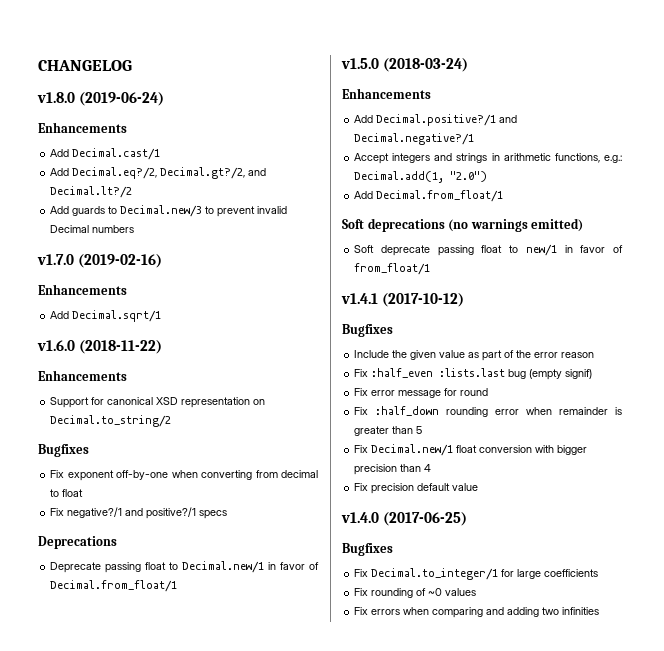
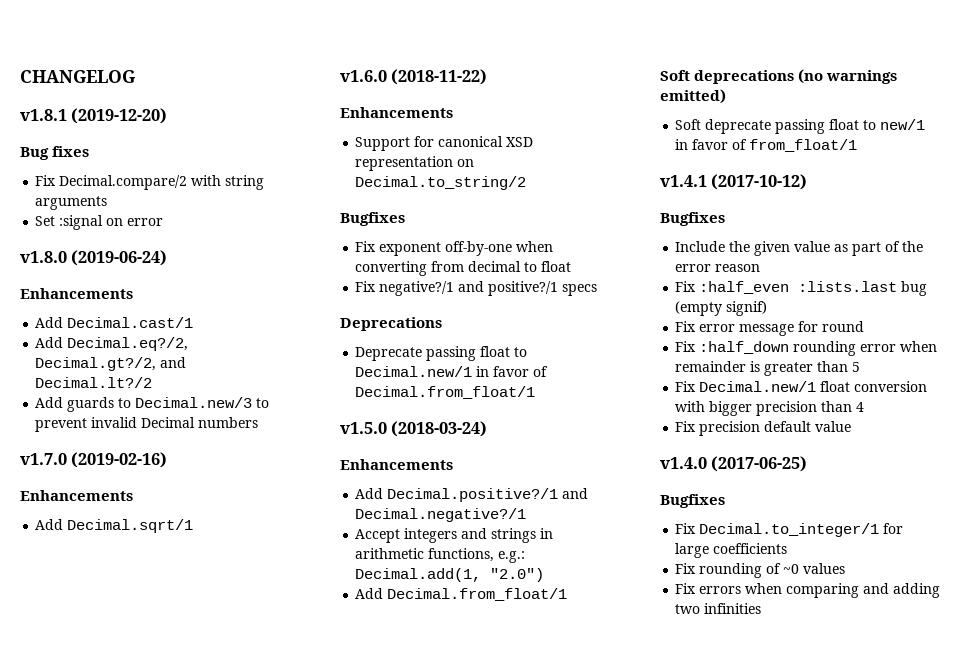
(132, 65) none -> [20,108,168,124] [20,146,90,160] [35,175,265,190] [35,196,108,210] [35,215,164,230] // v1.8.1 (2019-12-20) // Bug fixes // Fix Decimal.compare/2 with string arguments // Set :signal on error

